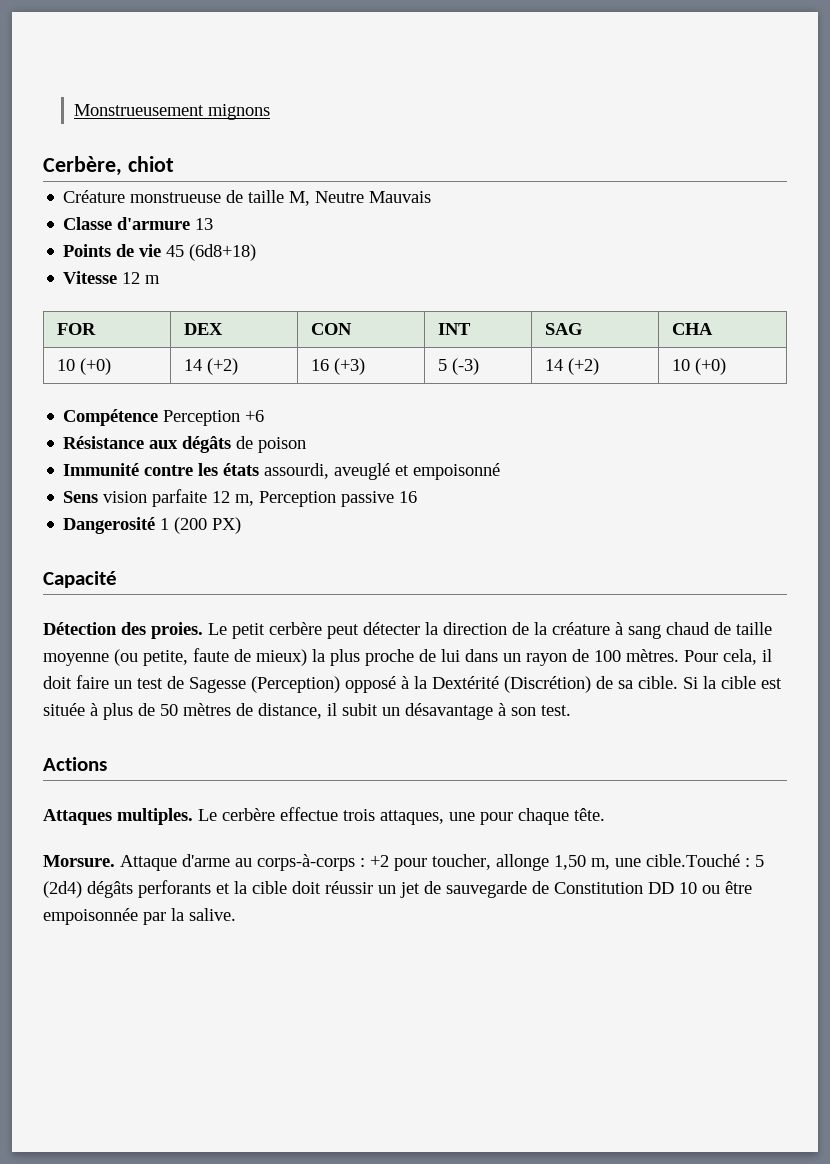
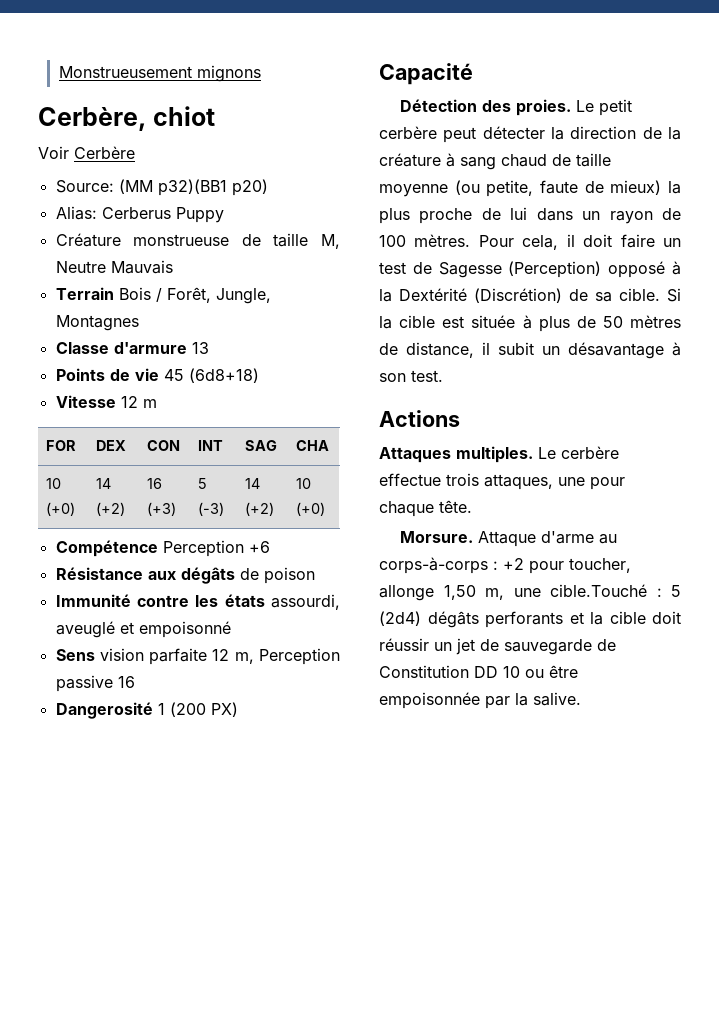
(174, 164) none -> [38,146,135,159] [55,179,268,196] [55,206,224,223] // Voir Cerbère // Source: (MM p32)(BB1 p20) // Alias: Cerberus Puppy
(432, 197) none -> [55,287,271,304] [55,315,139,331] // Terrain Bois / Forêt, Jungle, Montagnes

